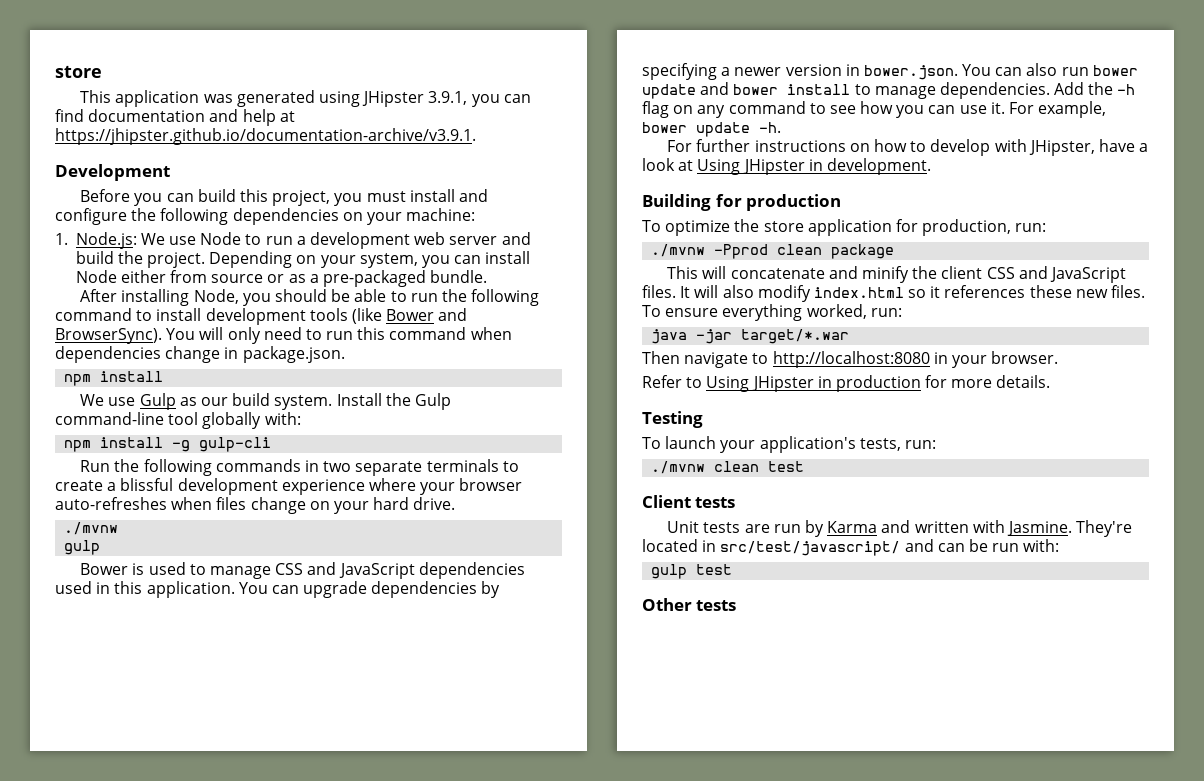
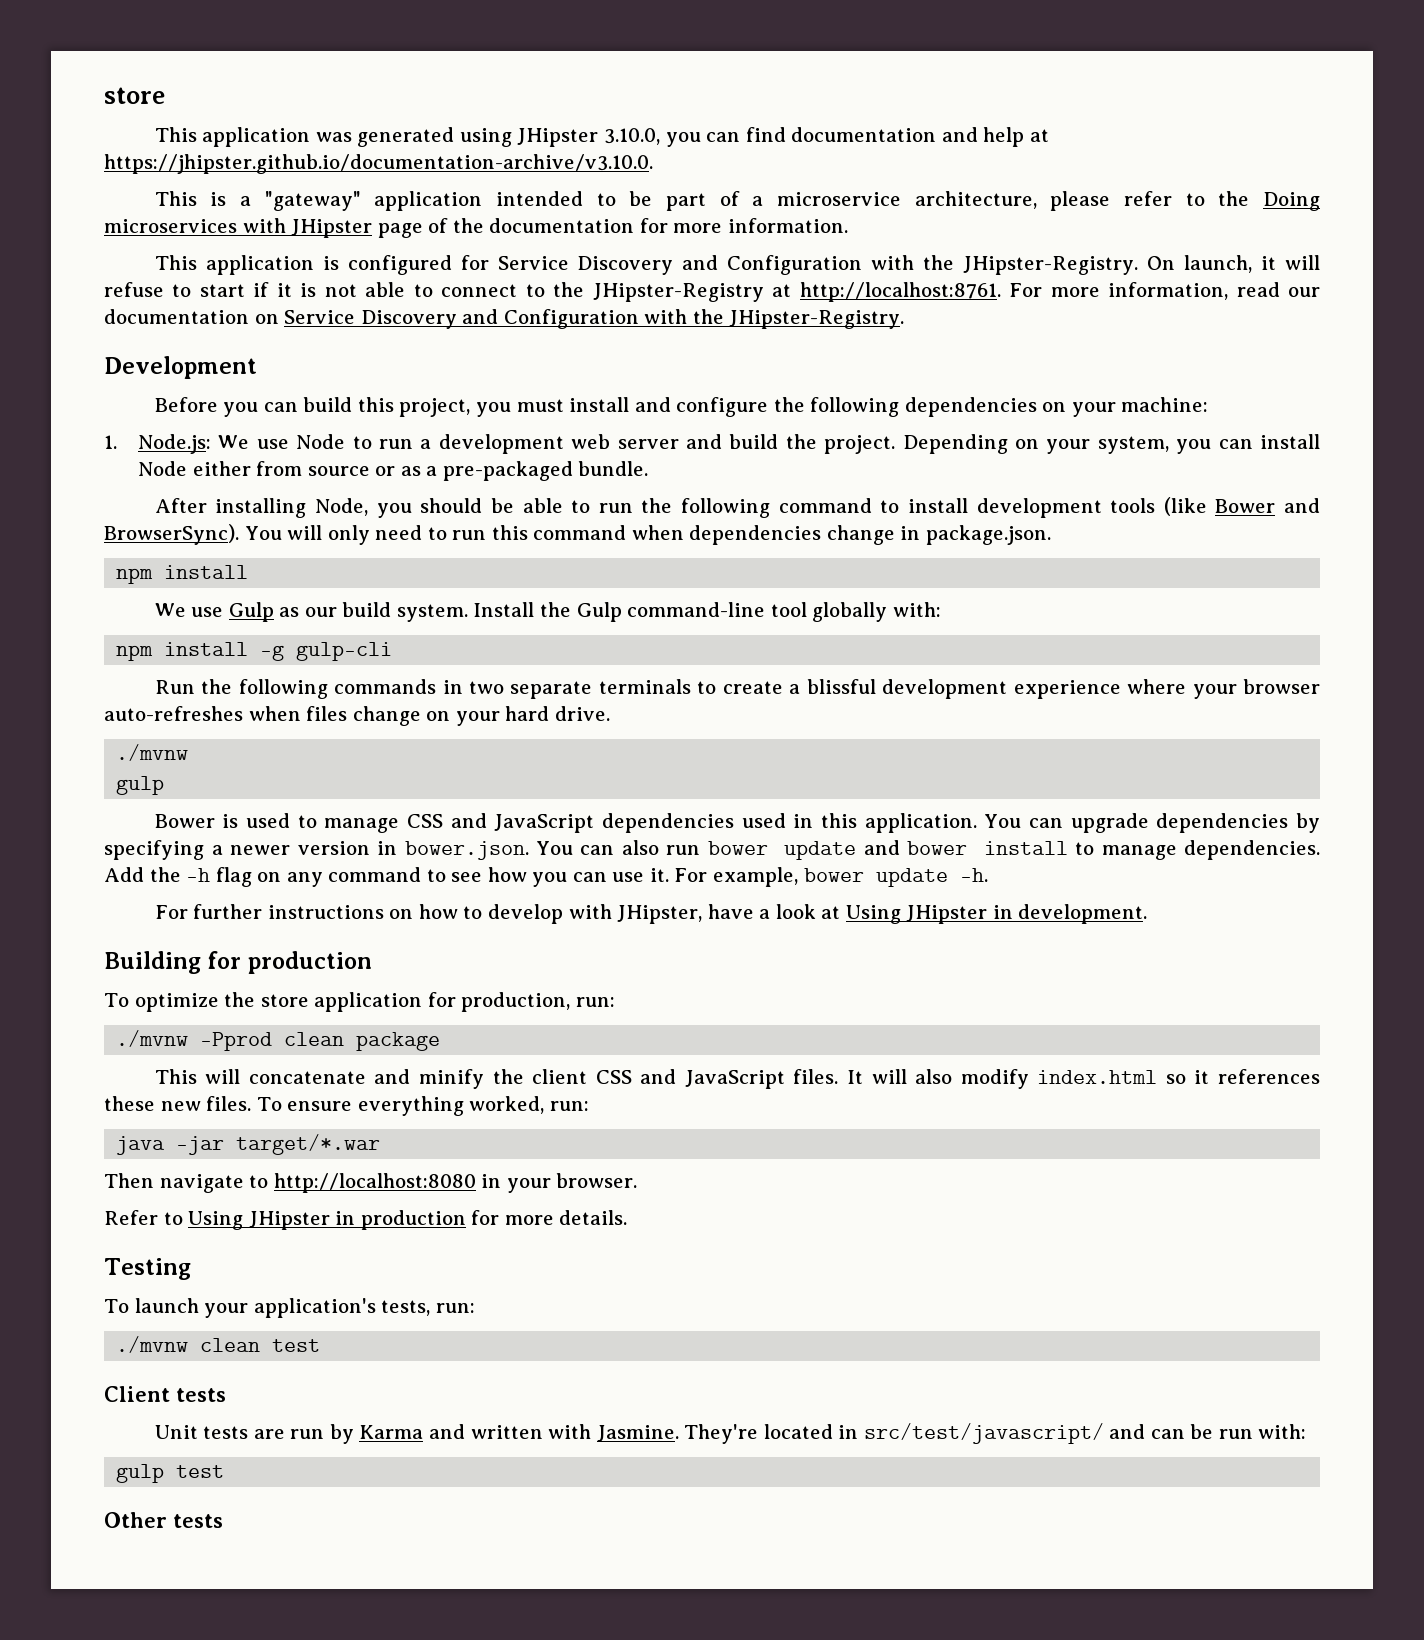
[428,91,468,105] 3.9.1, -> [603,128,660,145] 3.10.0,
[55,128,476,145] https://jhipster.github.io/documentation-archive/v3.9.1. -> [104,154,653,174] [154,191,1320,211] [104,218,848,238] [154,255,1320,275] [104,282,1320,302] [104,309,905,329] https://jhipster.github.io/documentation-archive/v3.10.0. // This is a "gateway" application intended to be part of a microservice architecture, please refer to the Doing microservices with JHipster page of the documentation for more information. // This application is configured for Service Discovery and Configuration with the JHipster-Registry. On launch, it will refuse to start if it is not able to connect to the JHipster-Registry at http://localhost:8761. For more information, read our documentation on Service Discovery and Configuration with the JHipster-Registry.

